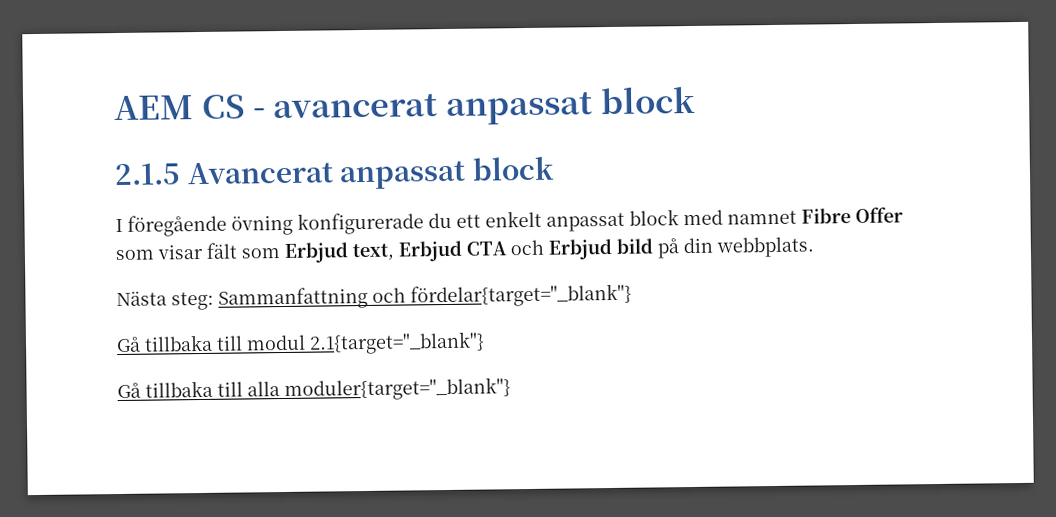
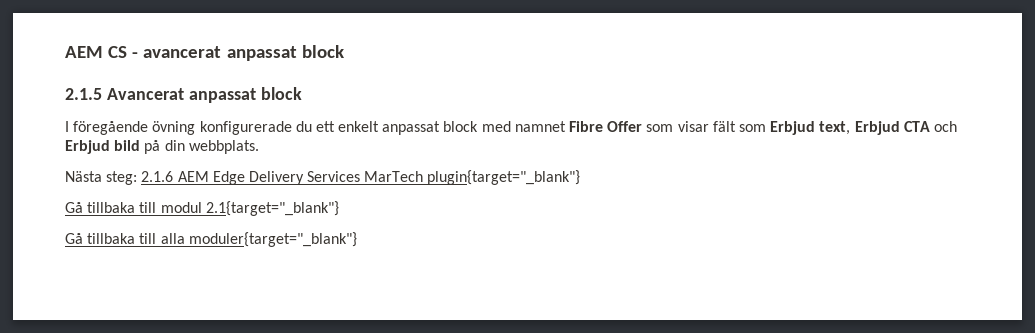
[218,283,632,310] Sammanfattning och fördelar{target="_blank"} -> [141,170,581,185] 2.1.6 AEM Edge Delivery Services MarTech plugin{target="_blank"}

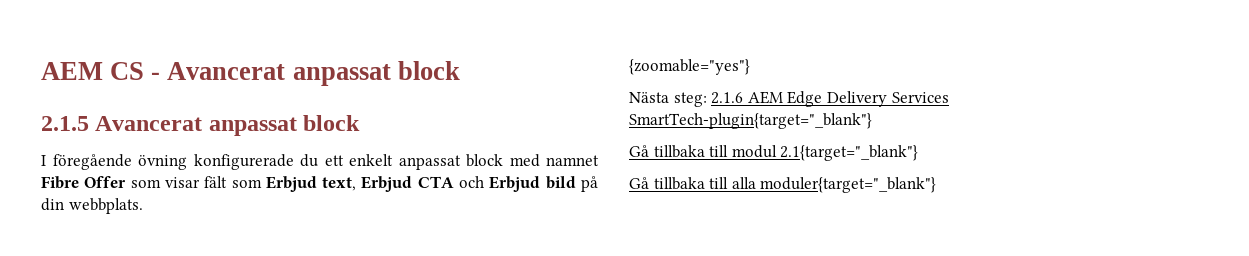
[143,46,222,58] avancerat -> [167,62,286,80] Avancerat
(259, 147) none -> [629,59,750,75] // {zoomable="yes"}
[364,170,581,185] MarTech plugin{target="_blank"} -> [629,113,872,129] SmartTech-plugin{target="_blank"}

